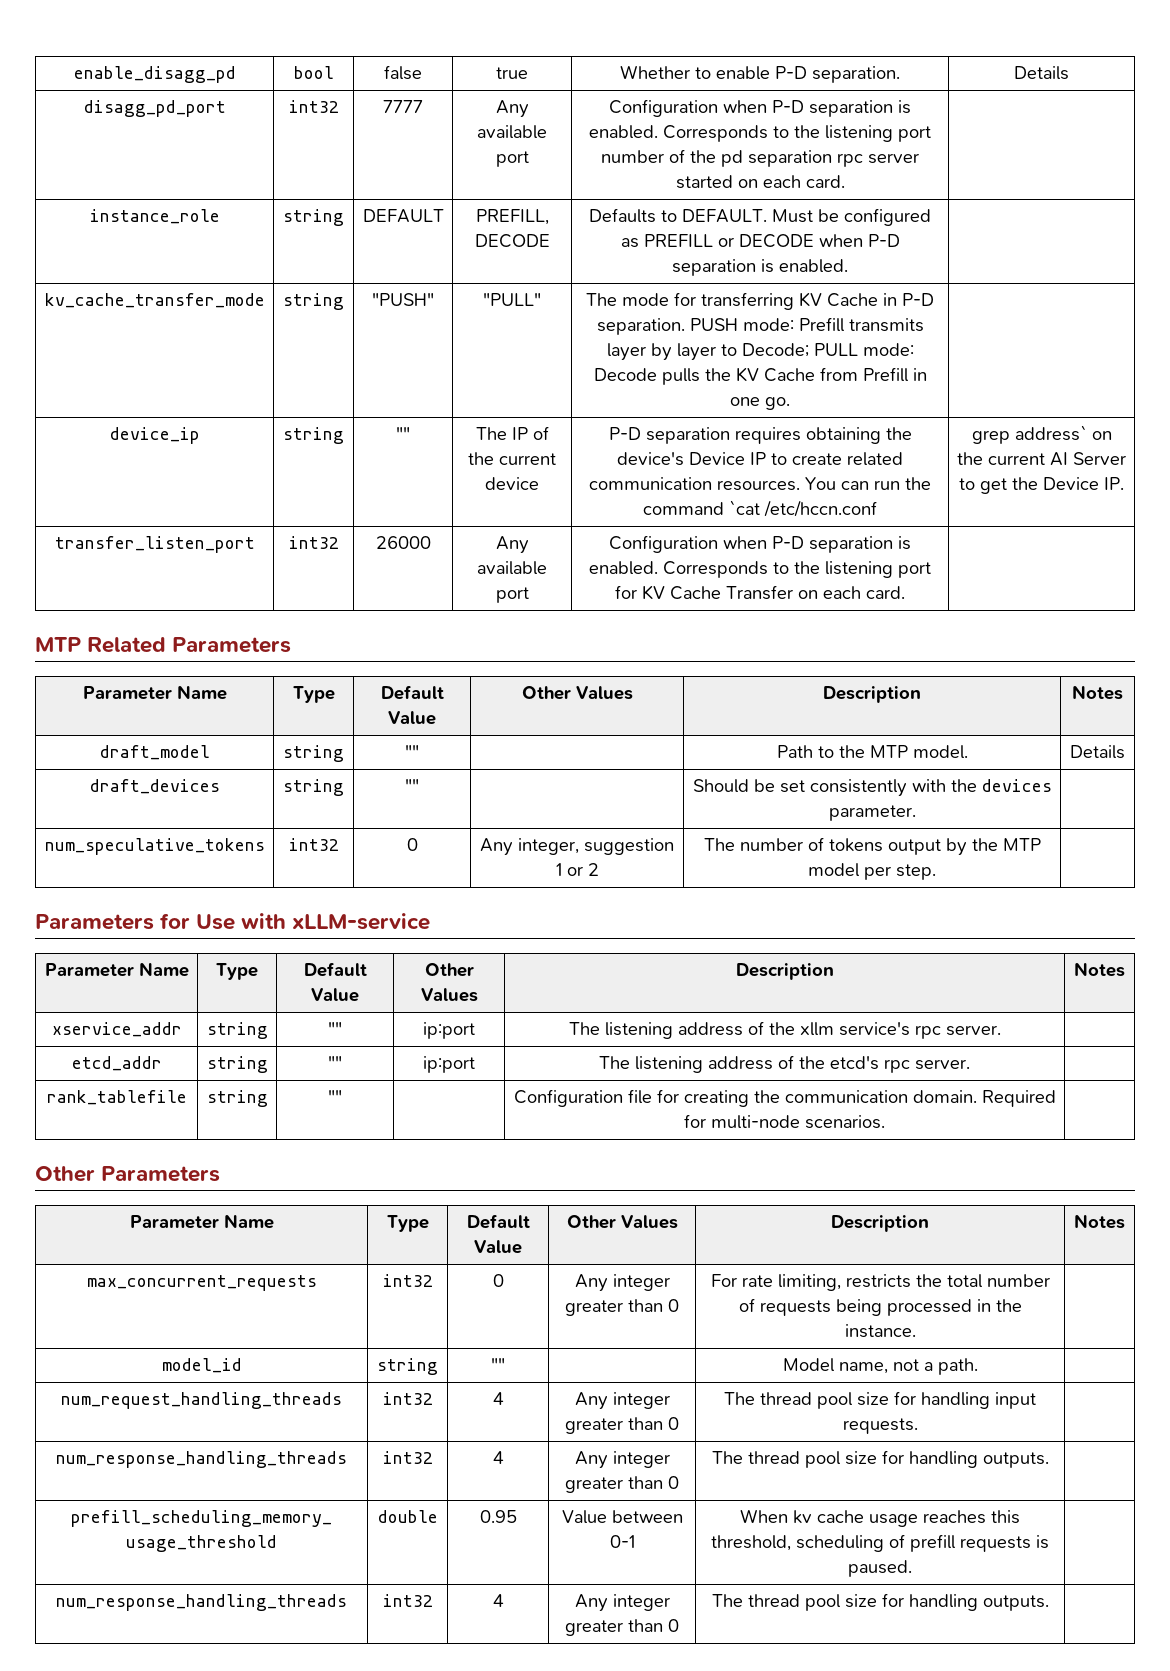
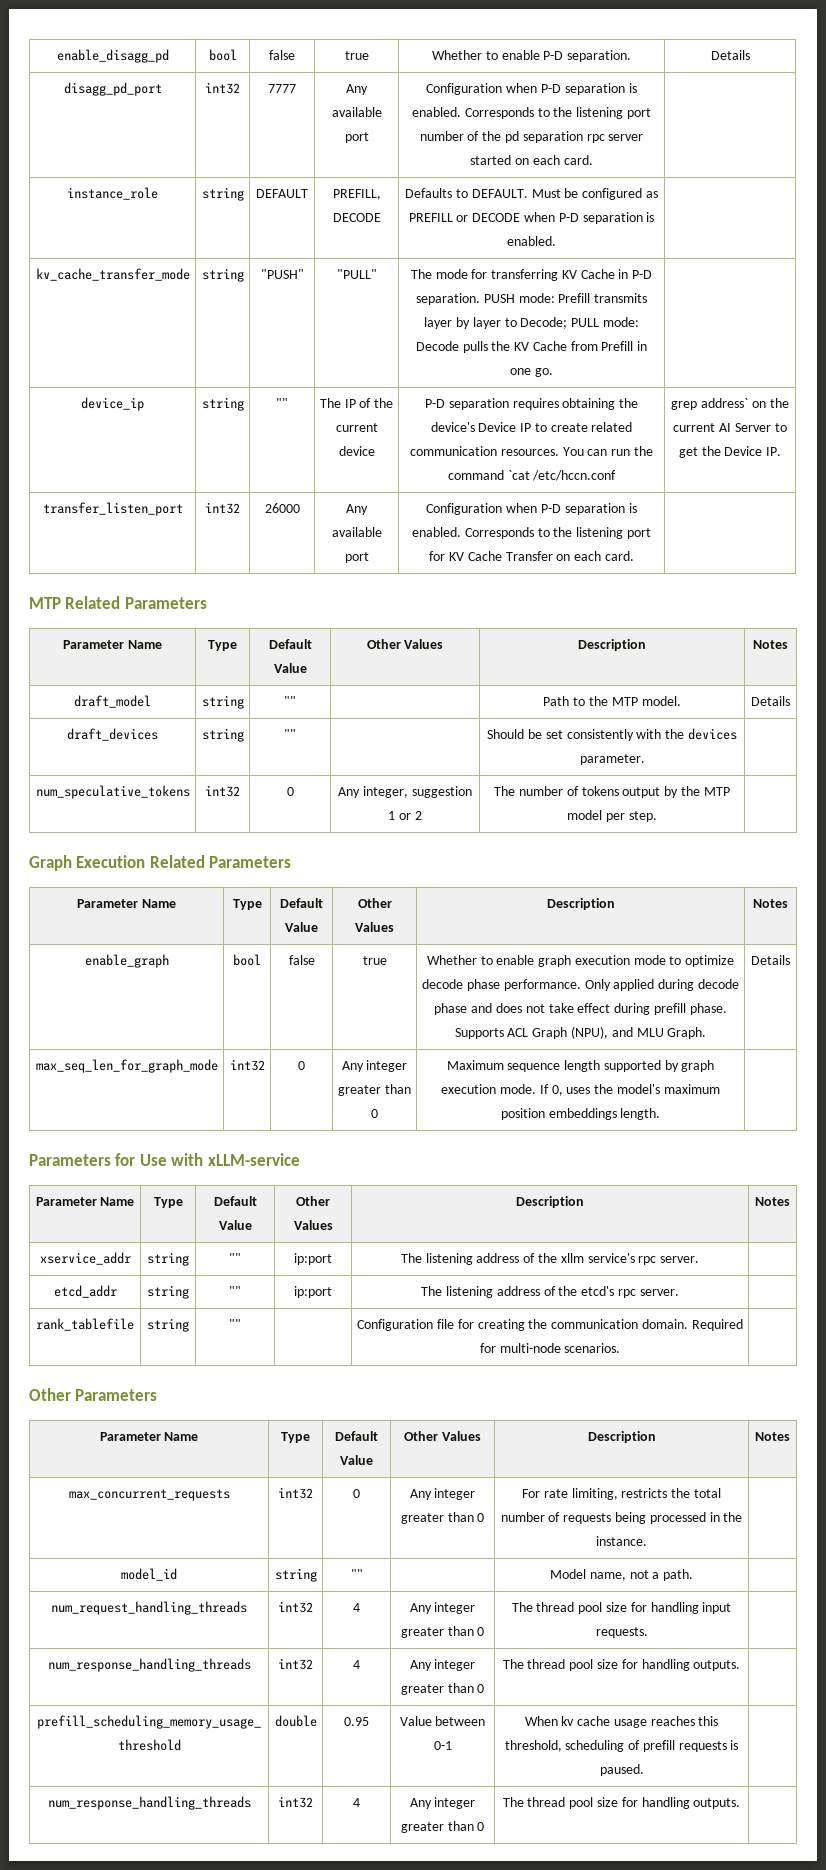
(936, 872) none -> [29,855,292,871] [77,899,176,908] [232,899,262,910] [280,898,323,908] [285,922,318,932] [357,898,392,908] [355,922,394,932] [546,898,615,910] [753,899,788,908] [84,954,169,968] [233,954,261,966] [288,955,315,965] [362,956,387,965] [426,955,735,967] [422,979,739,991] [434,1003,727,1015] [454,1026,707,1039] [751,955,790,965] [35,1059,218,1073] [229,1059,265,1071] [298,1061,305,1070] [341,1060,408,1072] [338,1084,411,1096] [371,1109,378,1118] [446,1060,715,1072] [441,1084,720,1096] [500,1108,661,1120] // Graph Execution Related Parameters // Parameter Name | Type | Default Value | Other Values | Description | Notes // enable_graph | bool | false | true | Whether to enable graph execution mode to optimize decode phase performance. Only applied during decode phase and does not take effect during prefill phase. Supports ACL Graph (NPU), and MLU Graph. | Details // max_seq_len_for_graph_mode | int32 | 0 | Any integer greater than 0 | Maximum sequence length supported by graph execution mode. If 0, uses the model's maximum position embeddings length. |

